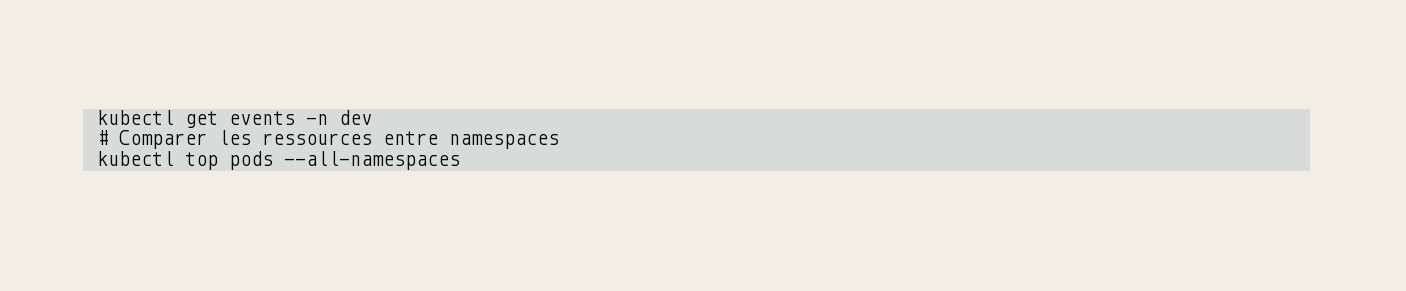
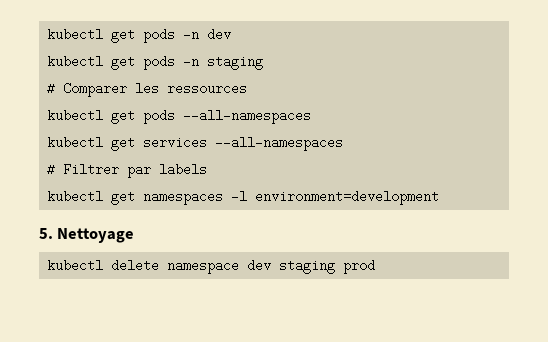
[97,110,296,128] kubectl get events -> [46,28,175,43] kubectl get pods
(373, 117) none -> [46,55,263,70] // kubectl get pods -n staging
[383,131,560,149] [97,151,219,170] entre namespaces // kubectl top -> [46,109,135,124] // kubectl get
(461, 160) none -> [46,136,343,151] [46,163,207,178] [46,190,439,205] [39,228,135,243] [46,259,375,274] // kubectl get services --all-namespaces // # Filtrer par labels // kubectl get namespaces -l environment=development // 5. Nettoyage // kubectl delete namespace dev staging prod

